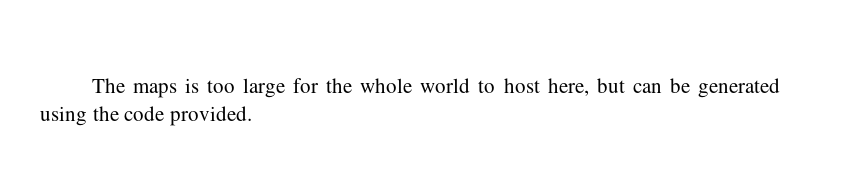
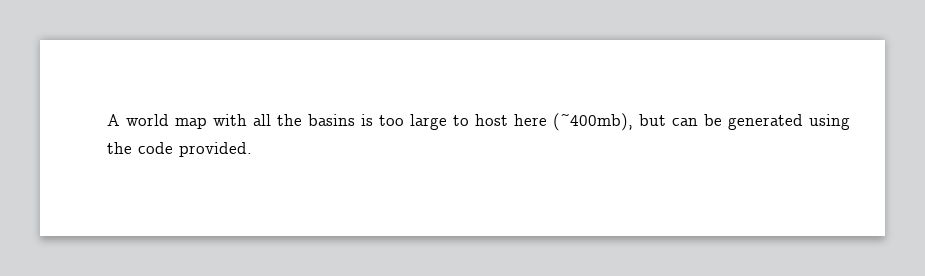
[91,78,589,98] The maps is too large for the whole world to host here, -> [107,113,633,131] A world map with all the basins is too large to host here (~400mb),

